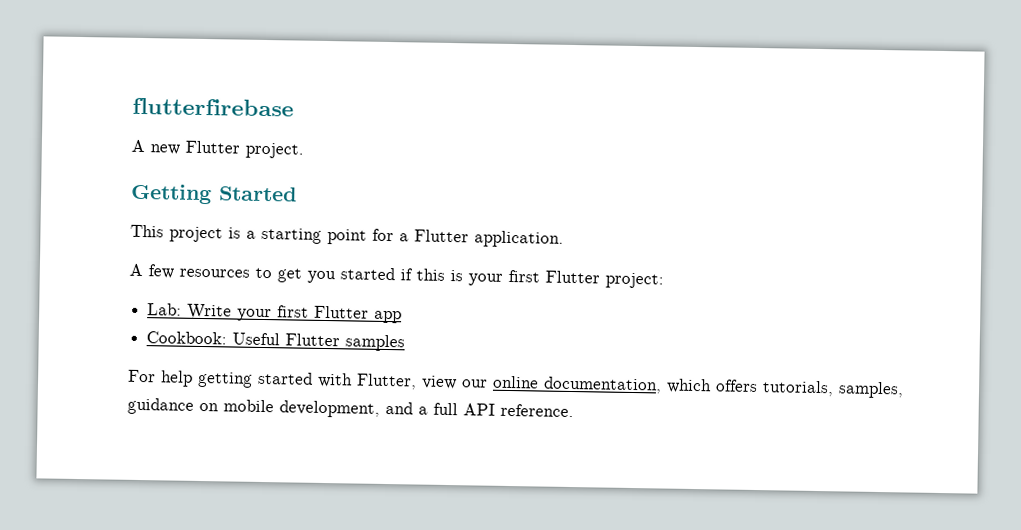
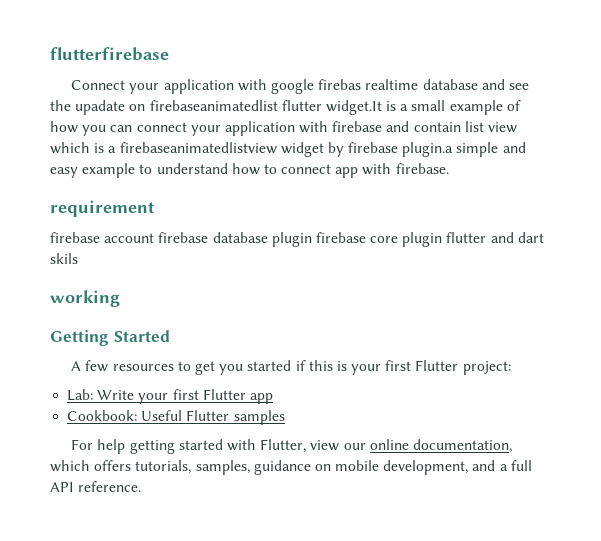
[131,139,304,159] [130,183,297,205] [130,224,564,248] A new Flutter project. // Getting Started // This project is a starting point for a Flutter application. -> [71,79,529,94] [50,100,521,115] [50,121,518,136] [50,142,526,157] [50,163,449,178] [50,200,155,217] [50,232,544,247] [50,253,78,264] [50,290,120,307] [50,330,170,346] Connect your application with google firebas realtime database and see the upadate on firebaseanimatedlist flutter widget.It is a small example of how you can connect your application with firebase and contain list view which is a firebaseanimatedlistview widget by firebase plugin.a simple and easy example to understand how to connect app with firebase. // requirement // firebase account firebase database plugin firebase core plugin flutter and dart skils // working // Getting Started

